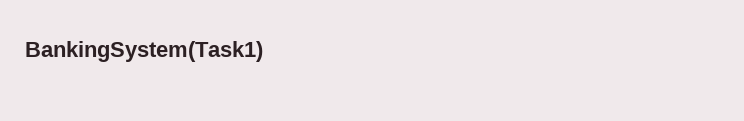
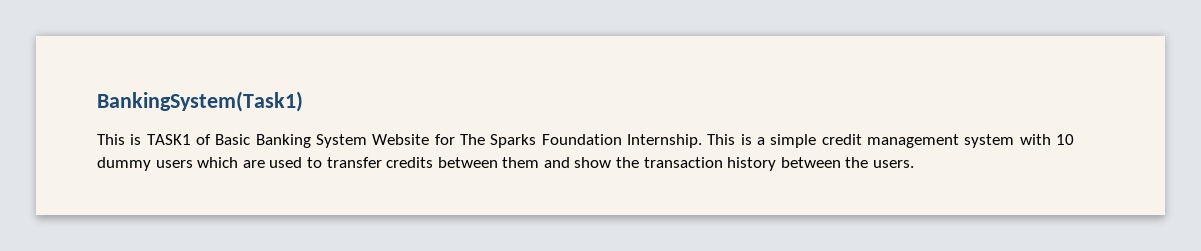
(263, 51) none -> [97,134,1075,148] [97,157,915,171] // This is TASK1 of Basic Banking System Website for The Sparks Foundation Internship. This is a simple credit management system with 10 dummy users which are used to transfer credits between them and show the transaction history between the users.

